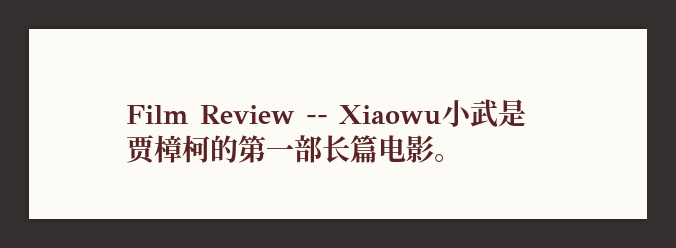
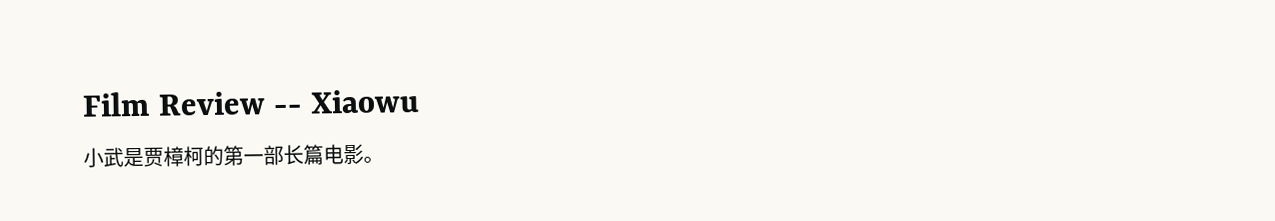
(442, 115) none -> (420, 101) //

